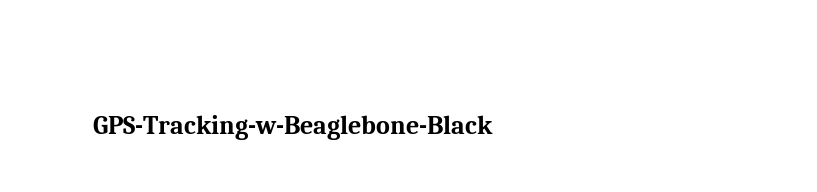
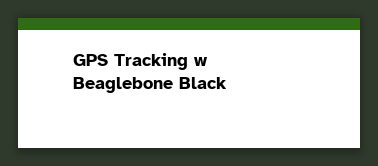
[93,115,493,140] GPS-Tracking-w-Beaglebone-Black -> [73,53,208,70] [73,77,227,93] GPS Tracking w Beaglebone Black

